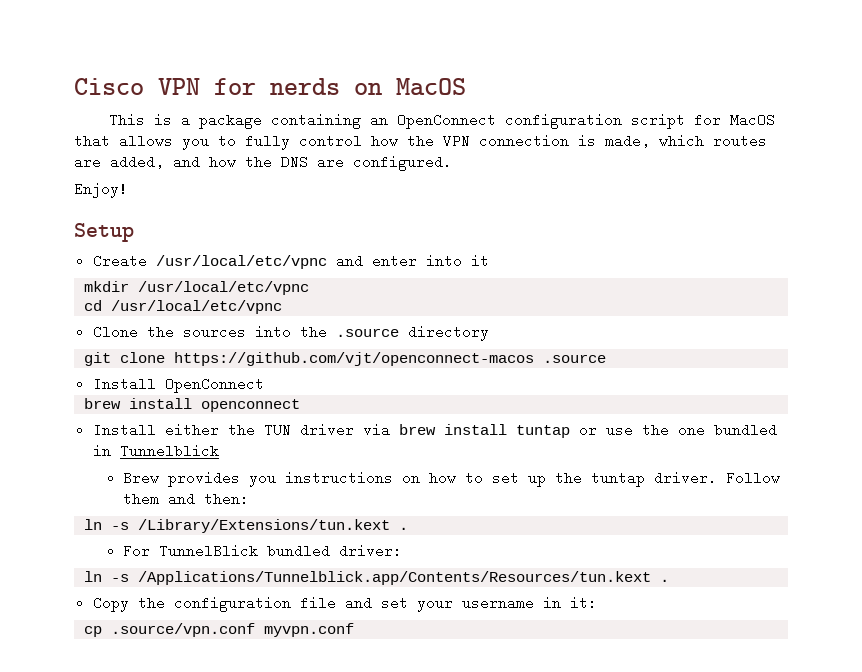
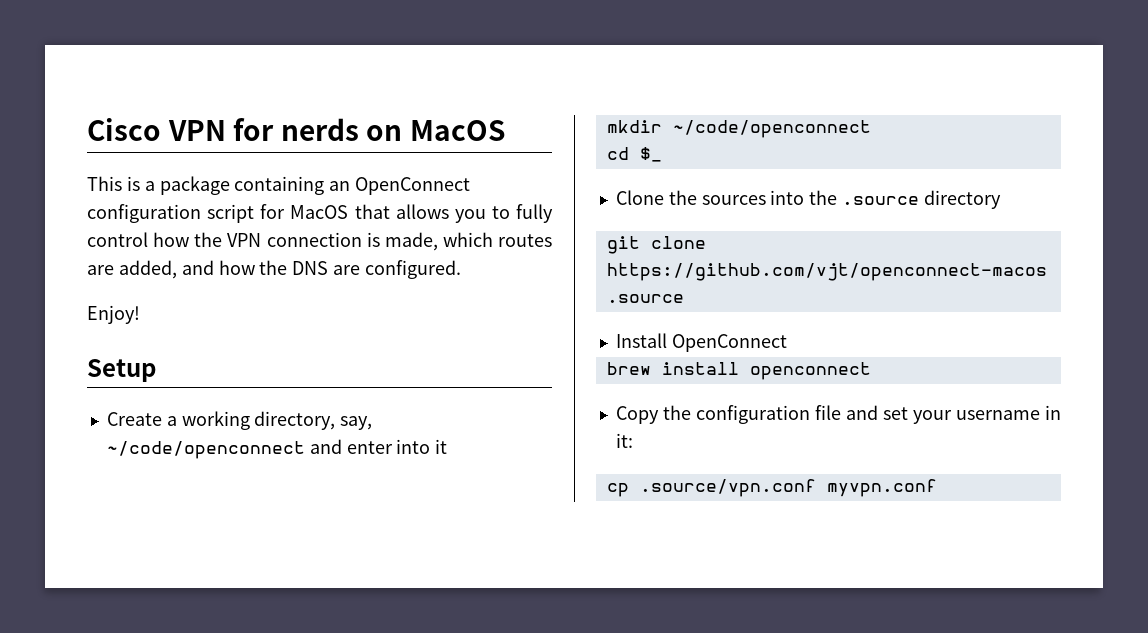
[155,255,327,269] /usr/local/etc/vpnc -> [166,411,373,430] [106,441,305,459] a working directory, say, ~/code/openconnect
[138,281,310,295] /usr/local/etc/vpnc -> [672,120,871,138] ~/code/openconnect
[111,300,283,314] /usr/local/etc/vpnc -> [639,147,662,162] $_
[92,423,777,438] [92,444,219,458] [122,471,780,487] [122,492,249,506] [84,519,409,533] [122,544,402,558] [84,571,670,585] // Install either the TUN driver via brew install tuntap or use the one bundled in Tunnelblick // Brew provides you instructions on how to set up the tuntap driver. Follow them and then: // ln -s /Library/Extensions/tun.kext . // For TunnelBlick bundled driver: // ln -s /Applications/Tunnelblick.app/Contents/Resources/tun.kext . -> (871, 371) none

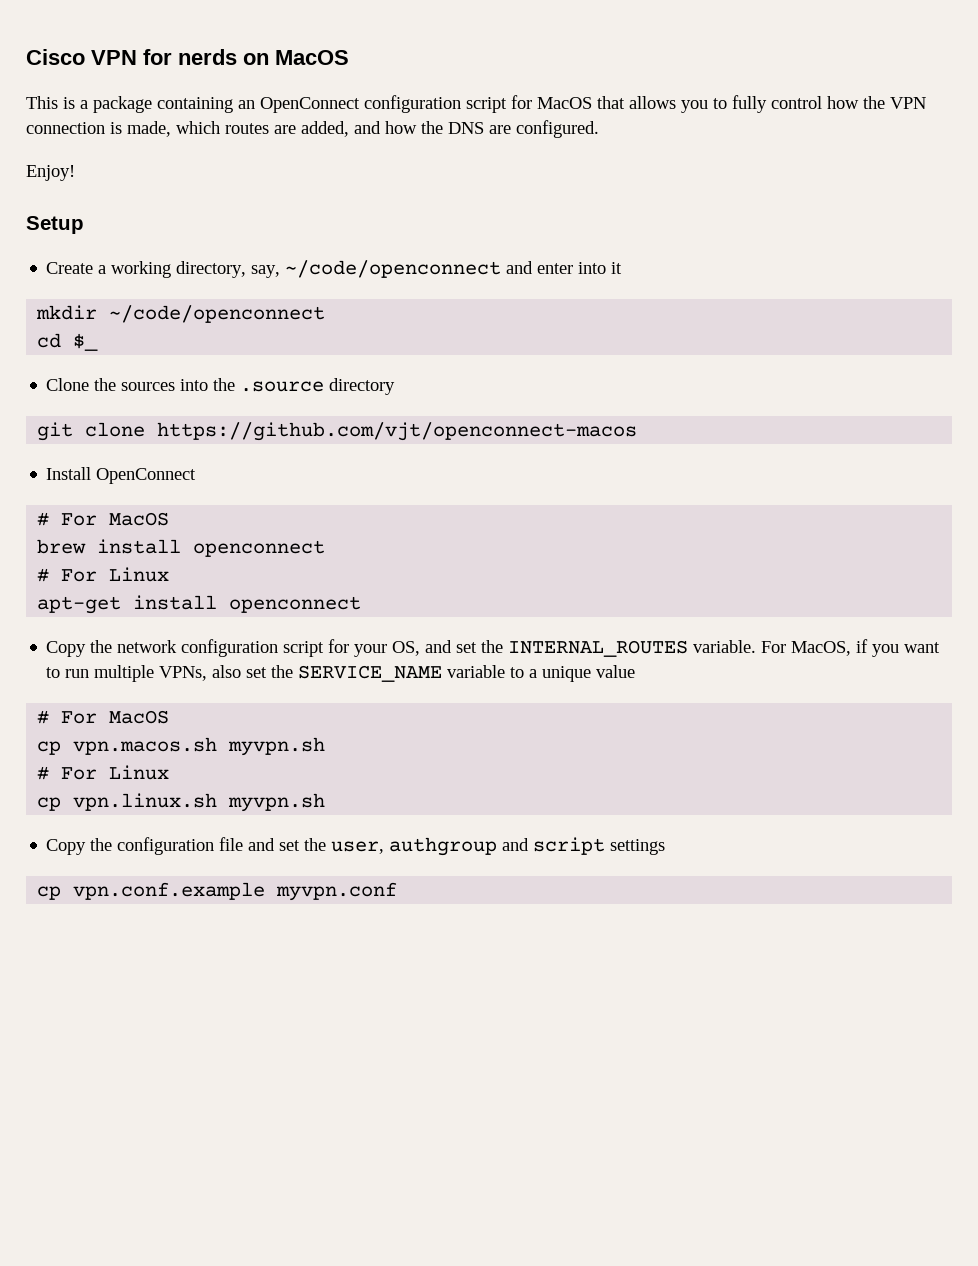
[606,294,684,303] .source -> (638, 431) none
(787, 343) none -> [37,512,170,526] // # For MacOS
(871, 371) none -> [37,567,170,582] [37,595,362,614] [46,639,941,657] [46,665,636,682] [37,710,170,724] [37,737,326,756] [37,765,170,780] [37,793,326,812] // # For Linux // apt-get install openconnect // Copy the network configuration script for your OS, and set the INTERNAL_ROUTES variable. For MacOS, if you want to run multiple VPNs, also set the SERVICE_NAME variable to a unique value // # For MacOS // cp vpn.macos.sh myvpn.sh // # For Linux // cp vpn.linux.sh myvpn.sh
[912,405,1061,424] [615,433,633,448] [606,479,816,497] your username in it: // cp .source/vpn.conf -> [304,837,666,856] [37,882,266,900] the user, authgroup and script settings // cp vpn.conf.example

